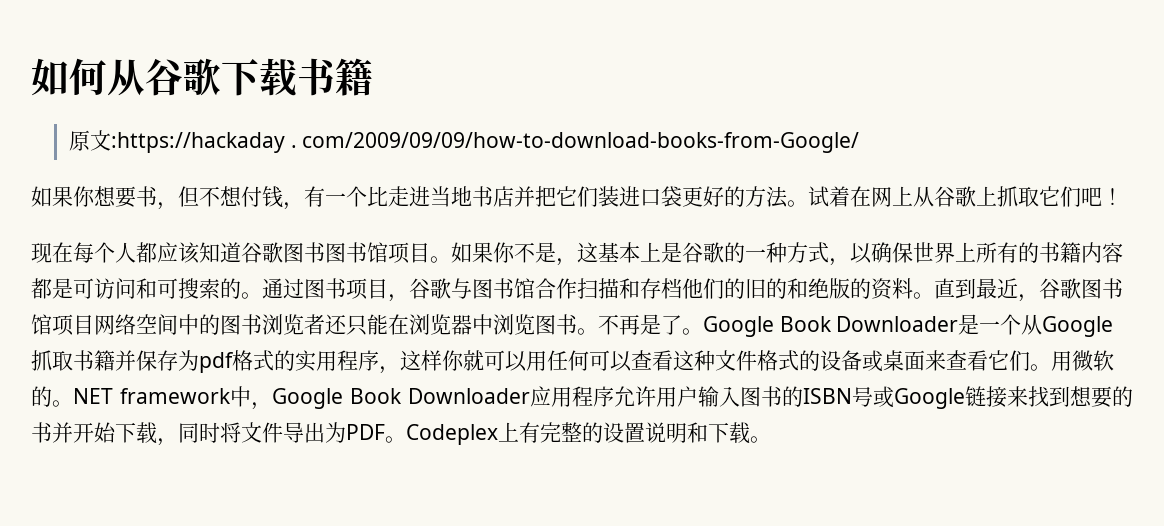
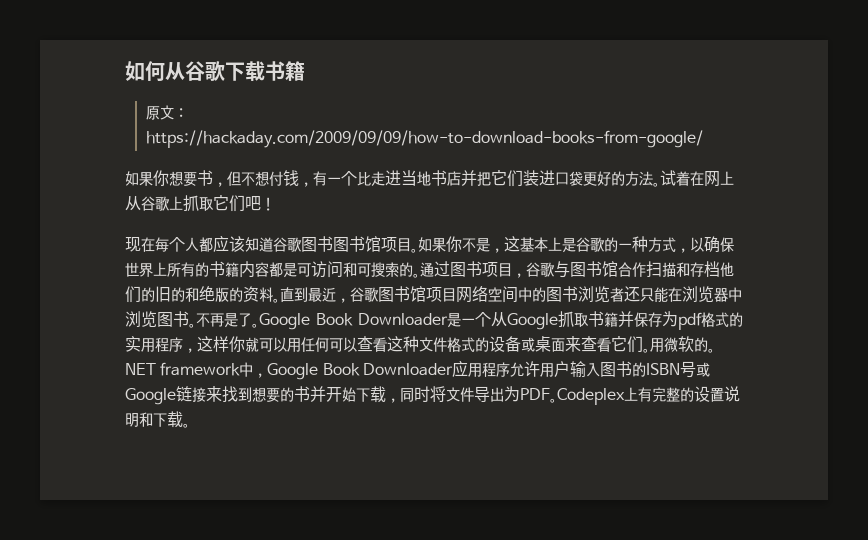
[110,132,860,153] :https://hackaday . com/2009/09/09/how-to-download-books-from-Google/ -> [174,108,189,118] [146,130,704,148] ：https://hackaday.com/2009/09/09/how-to-download-books-from-google/

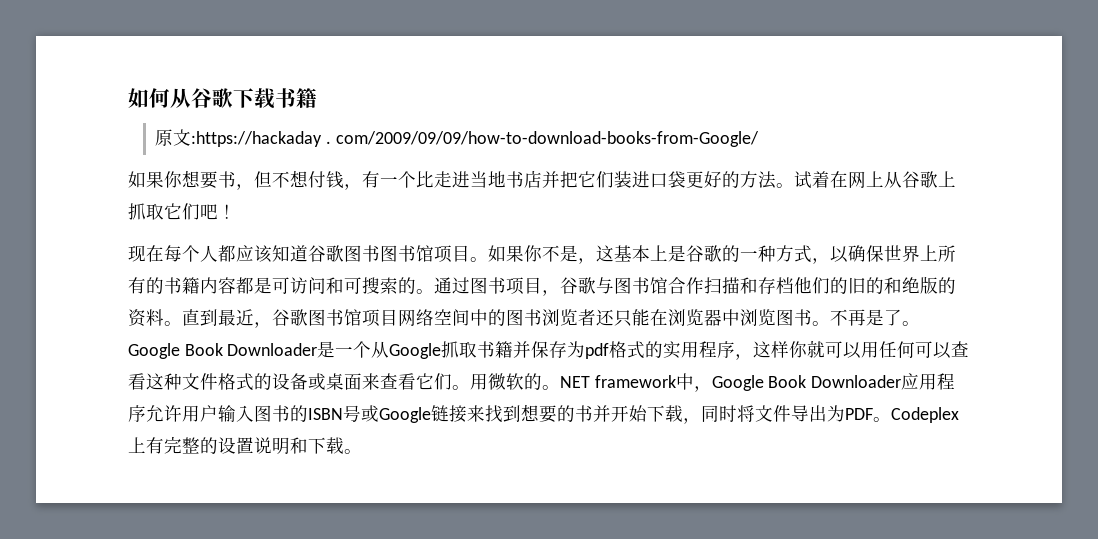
[174,108,189,118] [146,130,704,148] ：https://hackaday.com/2009/09/09/how-to-download-books-from-google/ -> [191,131,759,147] :https://hackaday . com/2009/09/09/how-to-download-books-from-Google/

